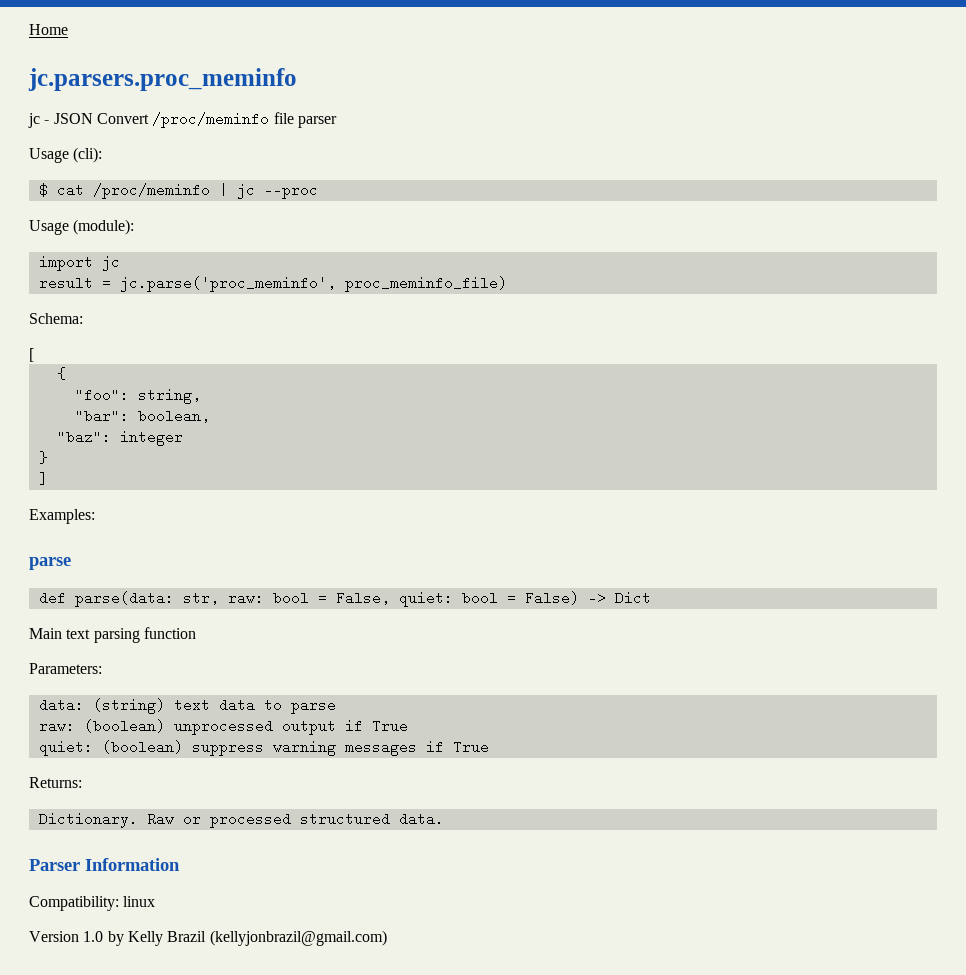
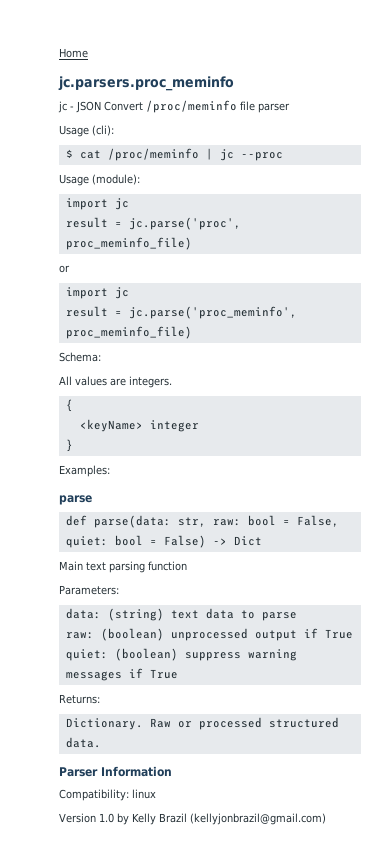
(120, 263) none -> [65,217,241,230] [65,237,192,250] [59,265,70,273] [65,287,129,299] // result = jc.parse('proc', proc_meminfo_file) // or // import jc
[29,348,34,362] [56,367,66,380] [74,388,201,404] [74,409,210,423] [56,430,111,444] [ // { // "foo": string, // "bar": boolean, // "baz": -> [59,376,172,388] [65,399,73,412] [79,419,143,432] All values are integers. // { // <keyName>
[38,472,48,486] // ] -> (73, 445) none

